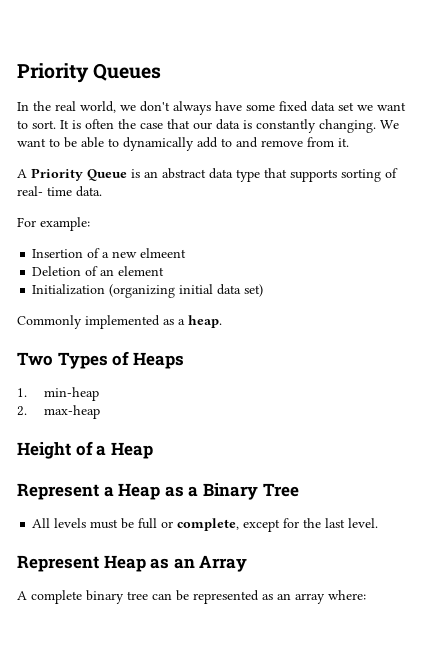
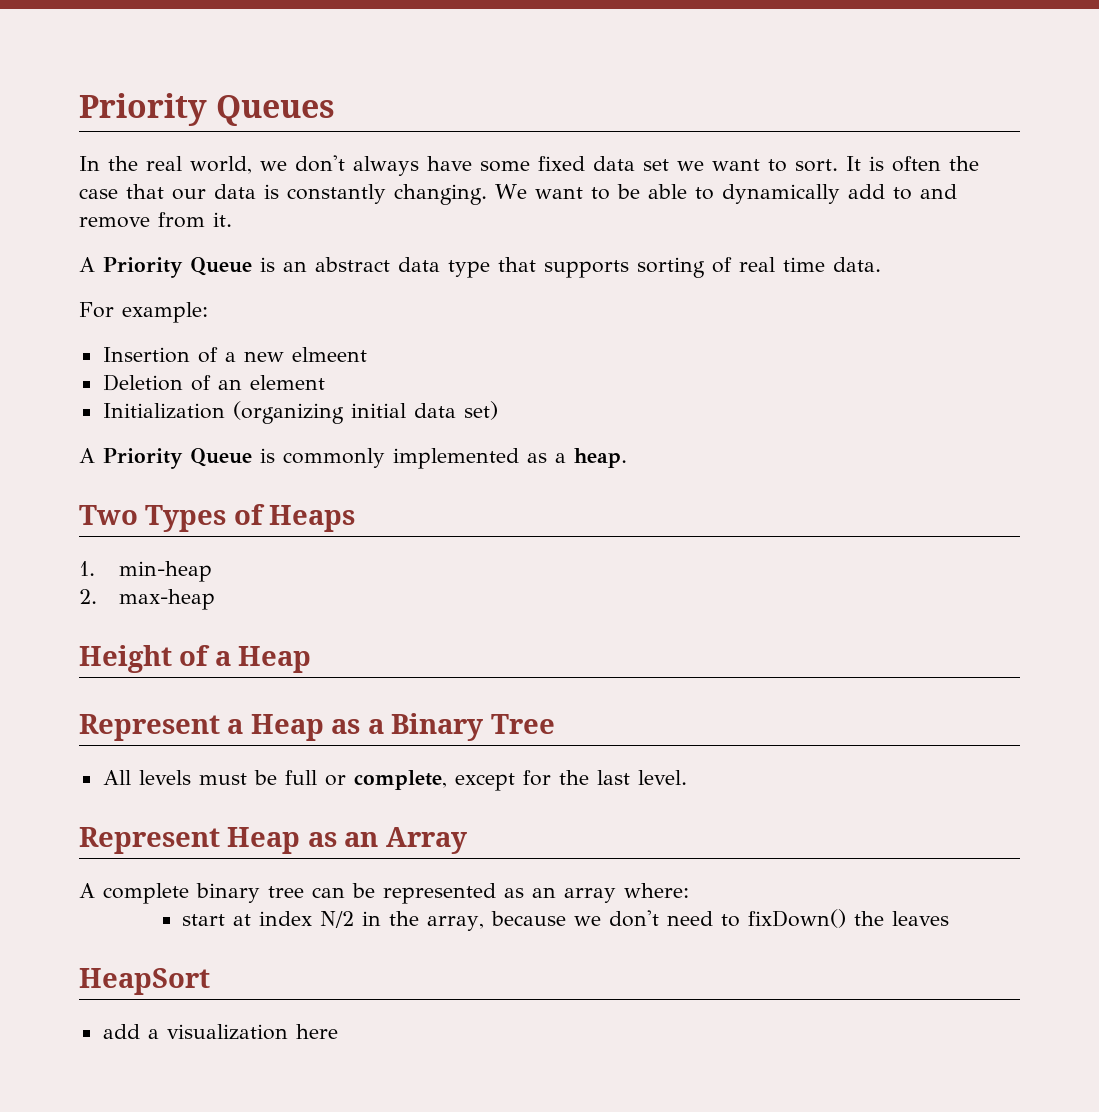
[17,186,43,196] real- -> [739,257,775,272] real
[17,315,82,329] Commonly -> [79,448,385,469] A Priority Queue is commonly
(366, 595) none -> [182,909,950,931] [79,968,210,995] [102,1024,338,1040] // start at index N/2 in the array, because we don't need to fixDown() the leaves // HeapSort // add a visualization here

